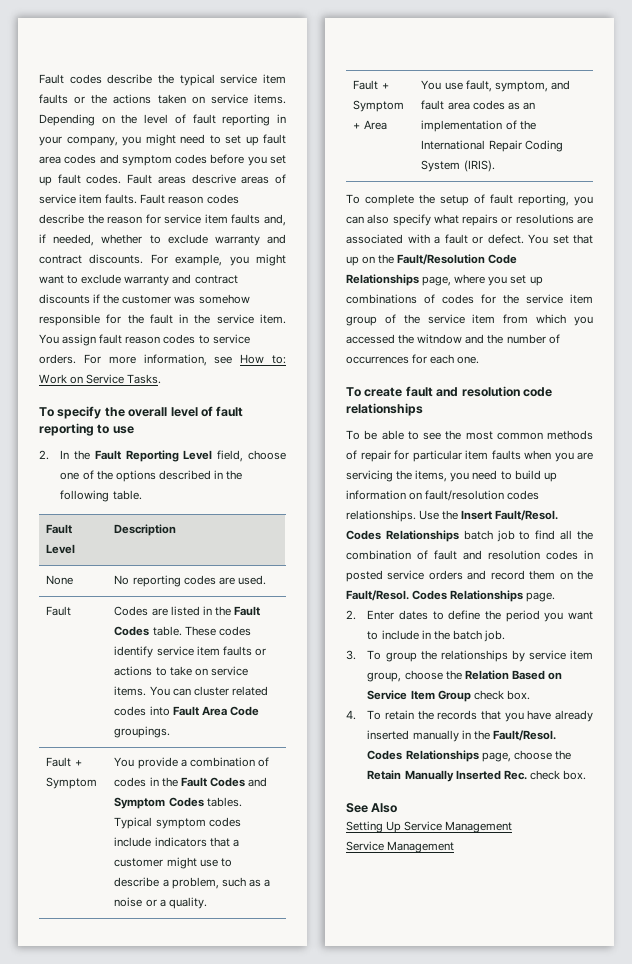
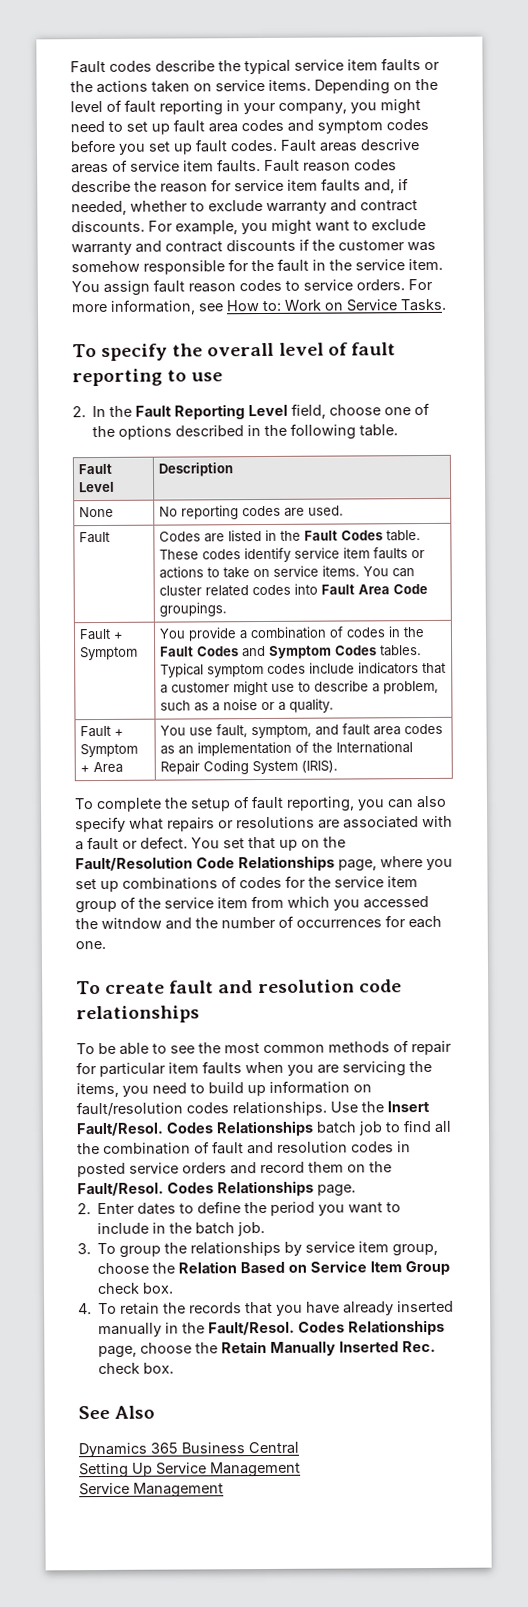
(398, 808) none -> [78,1441,299,1458] // Dynamics 365 Business Central

